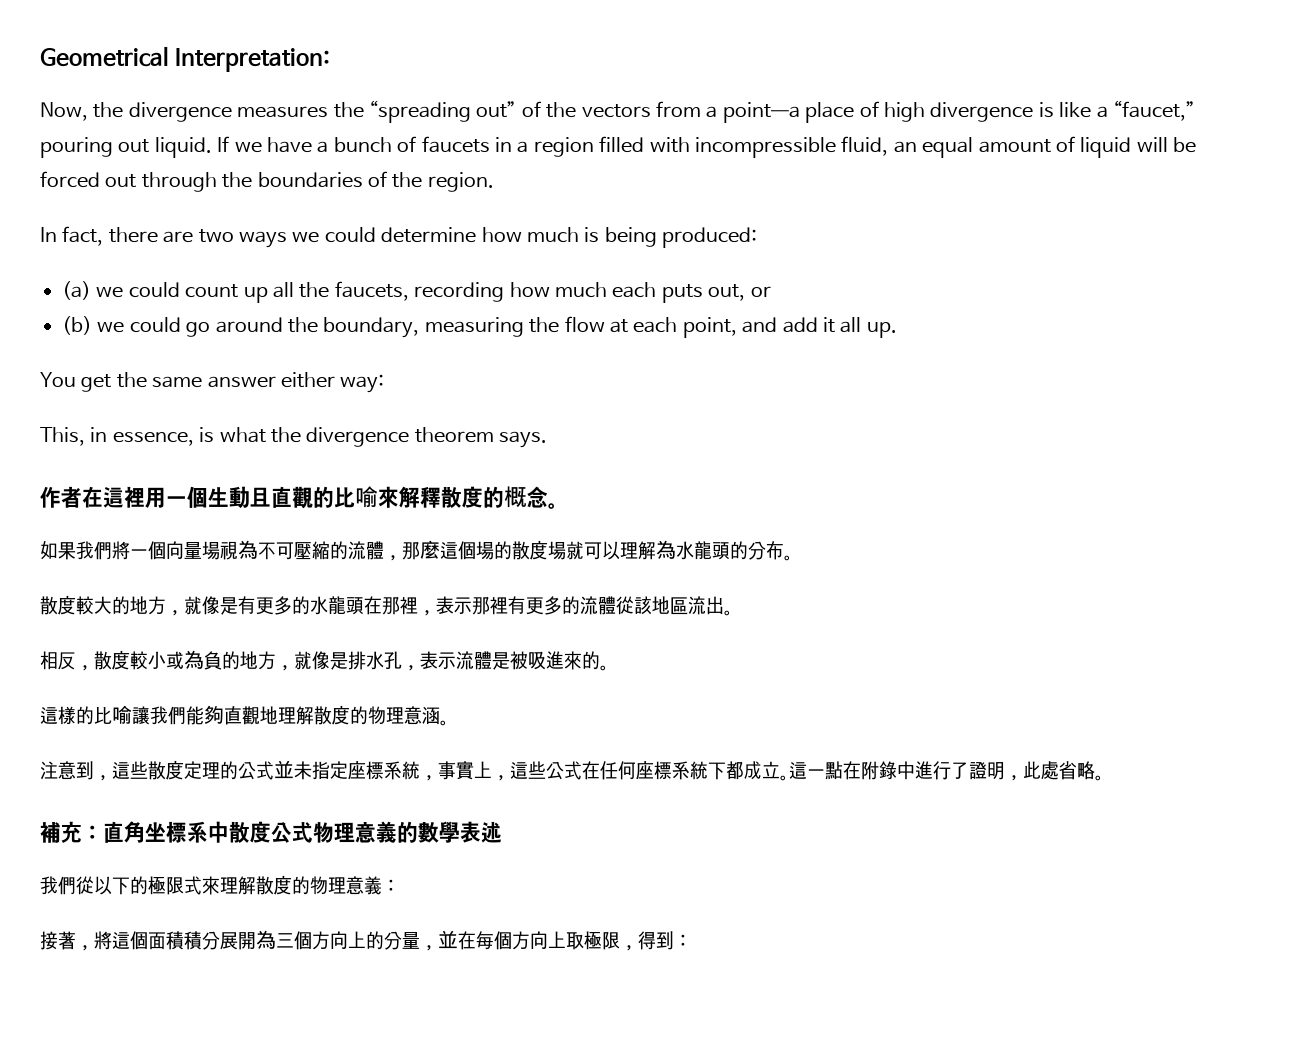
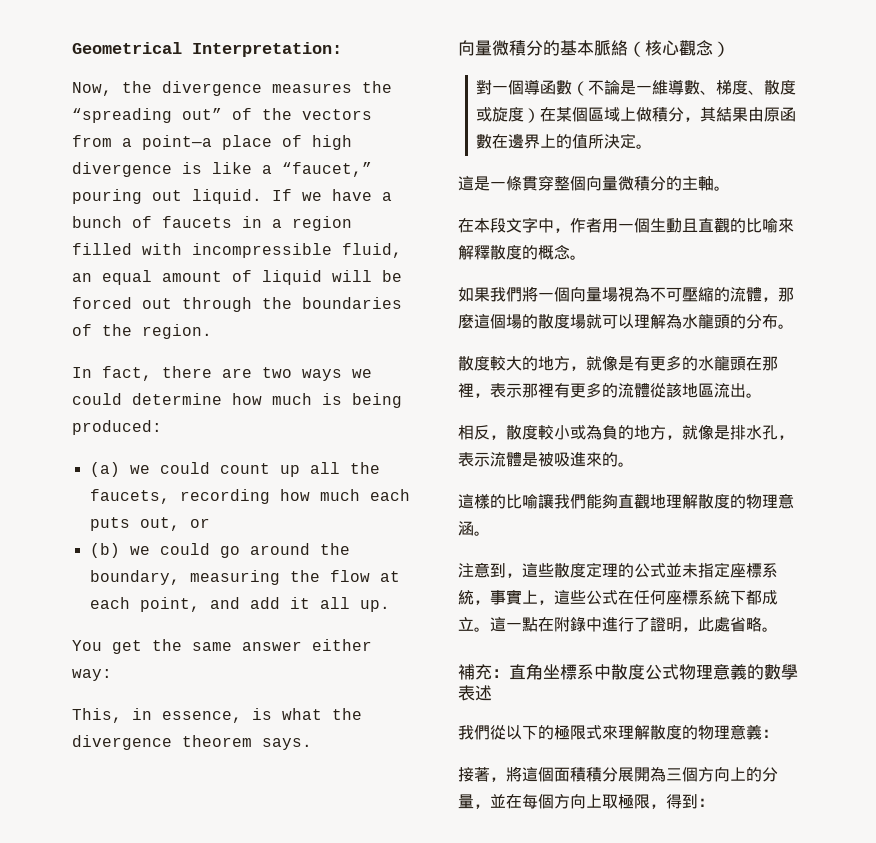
[40,486,145,508] 作者在這裡 -> [458,40,730,57] [476,79,797,96] [476,107,797,123] [476,133,653,149] [458,175,730,191] [458,217,602,233] 向量微積分的基本脈絡（核心觀念） // 對一個導函數（不論是一維導數、梯度、散度或旋度）在某個區域上做積分，其結果由原函數在邊界上的值所決定。 // 這是一條貫穿整個向量微積分的主軸。 // 在本段文字中，作者

